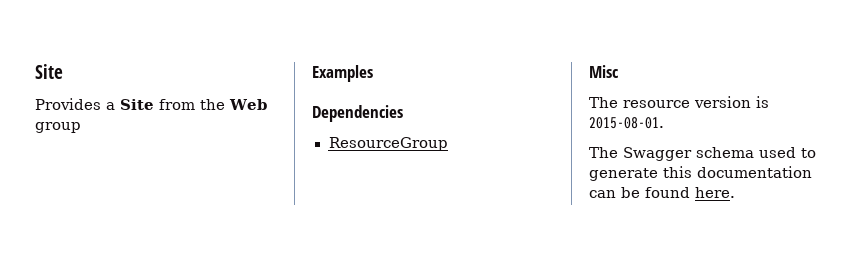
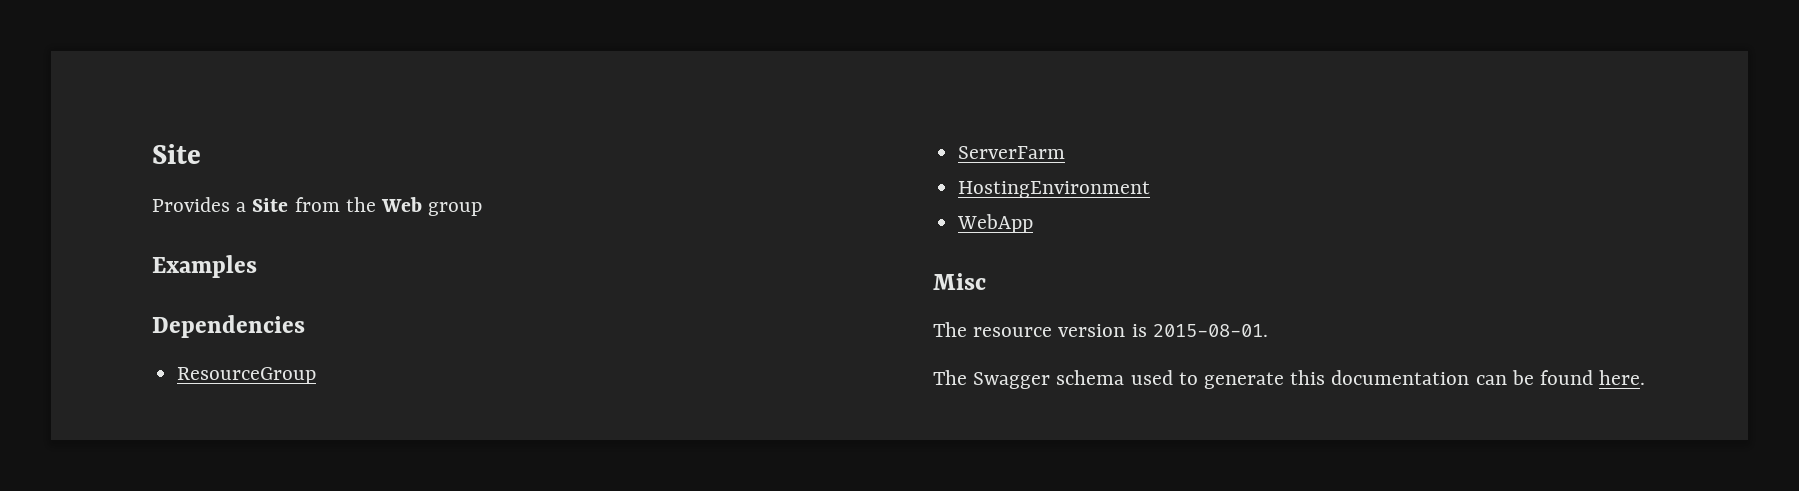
(448, 144) none -> [958,146,1066,159] [958,181,1151,198] [957,214,1034,233] // ServerFarm // HostingEnvironment // WebApp

